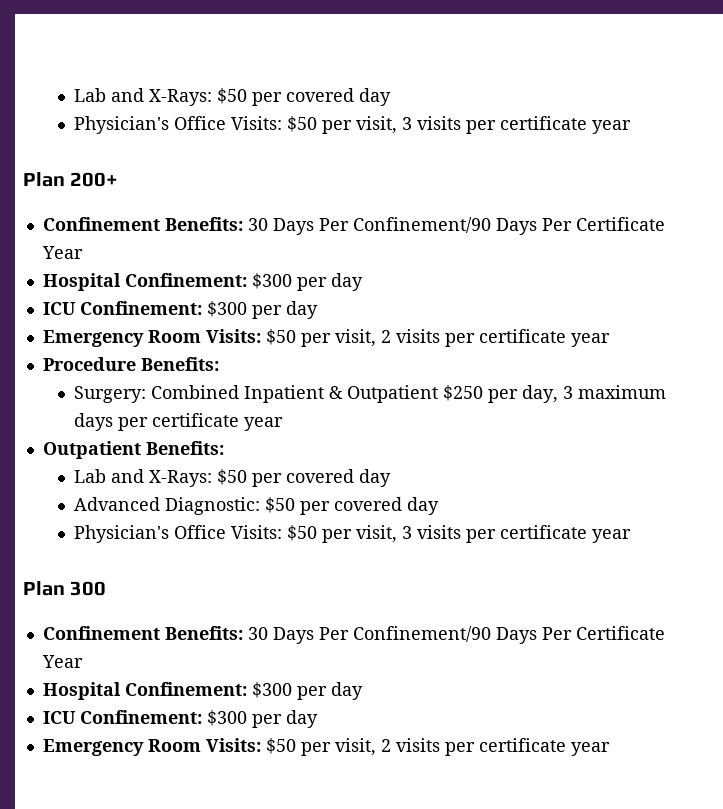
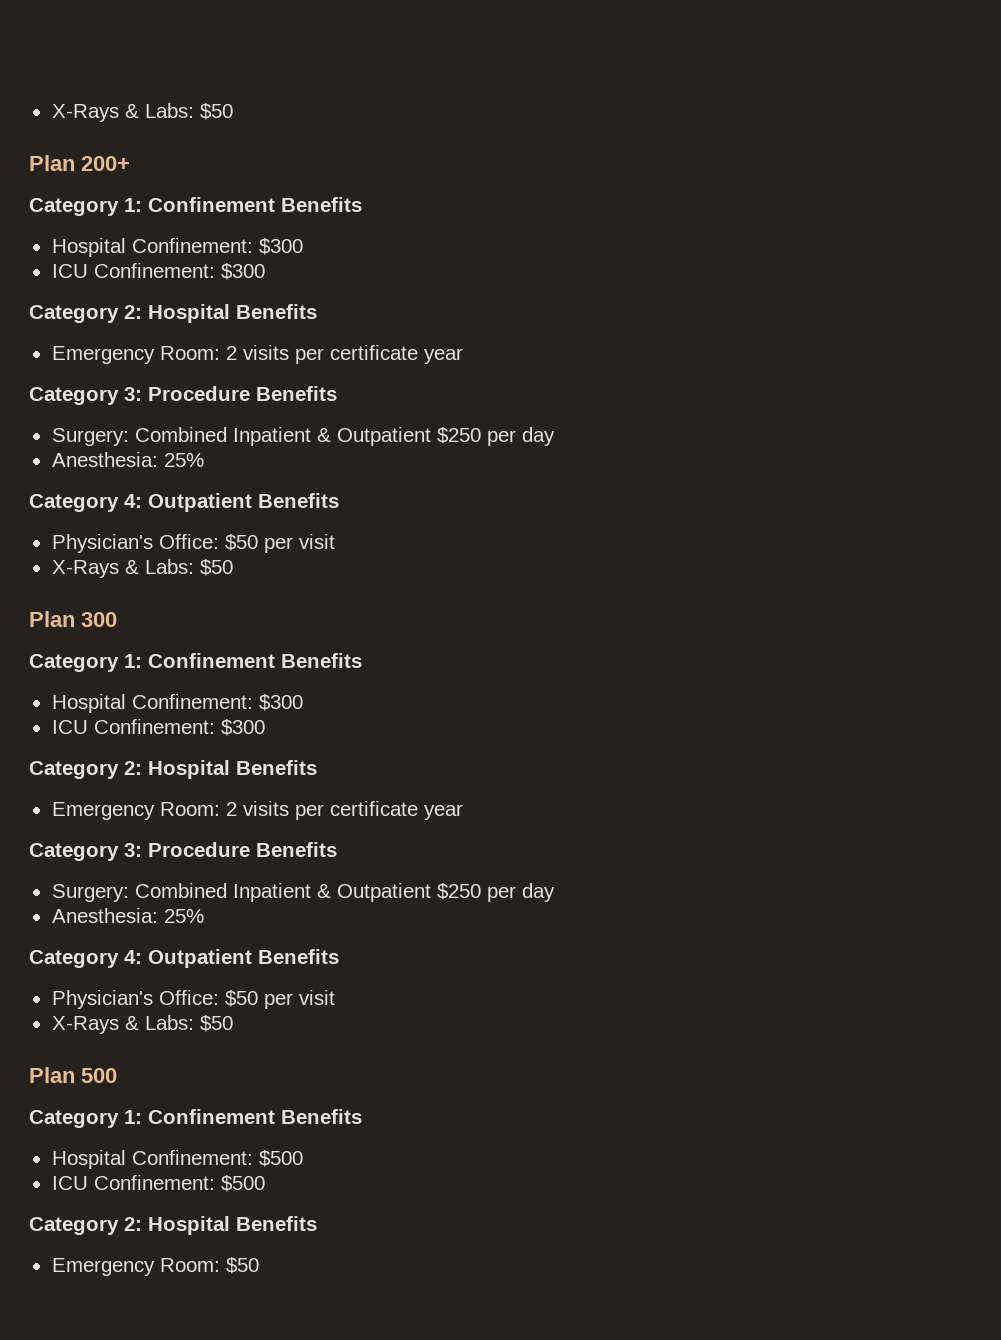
[74,88,392,106] [74,116,632,134] [23,172,119,187] [42,217,665,235] [41,246,83,259] [42,273,363,291] [42,301,318,319] [42,329,610,347] [42,357,219,371] [74,385,667,403] [74,413,284,431] [42,441,224,459] [74,469,392,487] [74,497,440,515] [74,525,632,543] [23,581,107,596] [42,626,665,644] [41,655,83,668] [42,682,363,700] [42,710,318,728] [42,738,610,756] Lab and X-Rays: $50 per covered day // Physician's Office Visits: $50 per visit, 3 visits per certificate year // Plan 200+ // Confinement Benefits: 30 Days Per Confinement/90 Days Per Certificate Year // Hospital Confinement: $300 per day // ICU Confinement: $300 per day // Emergency Room Visits: $50 per visit, 2 visits per certificate year // Procedure Benefits: // Surgery: Combined Inpatient & Outpatient $250 per day, 3 maximum days per certificate year // Outpatient Benefits: // Lab and X-Rays: $50 per covered day // Advanced Diagnostic: $50 per covered day // Physician's Office Visits: $50 per visit, 3 visits per certificate year // Plan 300 // Confinement Benefits: 30 Days Per Confinement/90 Days Per Certificate Year // Hospital Confinement: $300 per day // ICU Confinement: $300 per day // Emergency Room Visits: $50 per visit, 2 visits per certificate year -> [51,103,233,122] [29,155,130,171] [29,197,362,216] [51,238,303,257] [51,263,265,280] [29,304,317,323] [51,345,463,364] [29,386,337,405] [51,427,555,446] [51,452,204,467] [29,493,339,512] [51,534,335,553] [51,559,233,578] [29,611,117,627] [29,653,362,672] [51,694,303,713] [51,719,265,736] [29,760,317,779] [51,801,463,820] [29,842,337,861] [51,883,555,902] [51,908,204,923] [29,949,339,968] [51,990,335,1009] [51,1015,233,1034] [29,1067,117,1083] [29,1109,362,1128] [51,1150,303,1169] [51,1175,265,1192] [29,1216,317,1235] [51,1257,259,1276] X-Rays & Labs: $50 // Plan 200+ // Category 1: Confinement Benefits // Hospital Confinement: $300 // ICU Confinement: $300 // Category 2: Hospital Benefits // Emergency Room: 2 visits per certificate year // Category 3: Procedure Benefits // Surgery: Combined Inpatient & Outpatient $250 per day // Anesthesia: 25% // Category 4: Outpatient Benefits // Physician's Office: $50 per visit // X-Rays & Labs: $50 // Plan 300 // Category 1: Confinement Benefits // Hospital Confinement: $300 // ICU Confinement: $300 // Category 2: Hospital Benefits // Emergency Room: 2 visits per certificate year // Category 3: Procedure Benefits // Surgery: Combined Inpatient & Outpatient $250 per day // Anesthesia: 25% // Category 4: Outpatient Benefits // Physician's Office: $50 per visit // X-Rays & Labs: $50 // Plan 500 // Category 1: Confinement Benefits // Hospital Confinement: $500 // ICU Confinement: $500 // Category 2: Hospital Benefits // Emergency Room: $50

